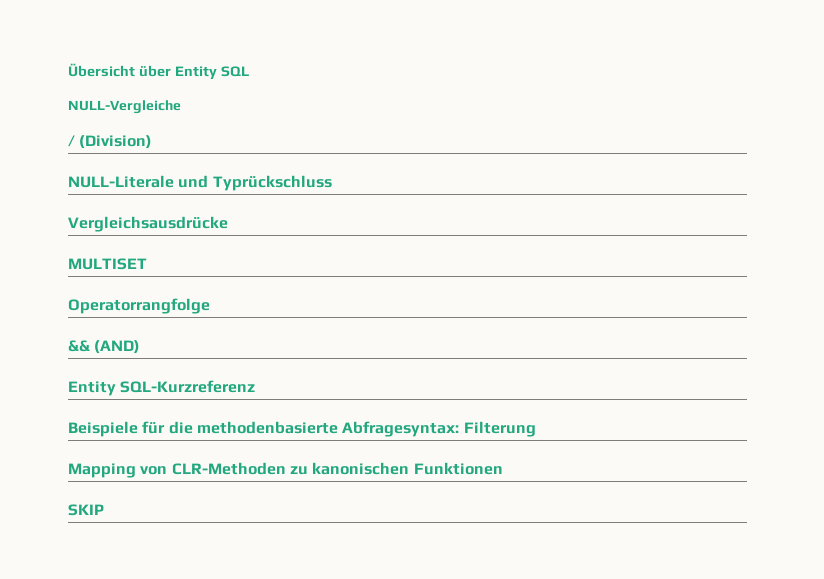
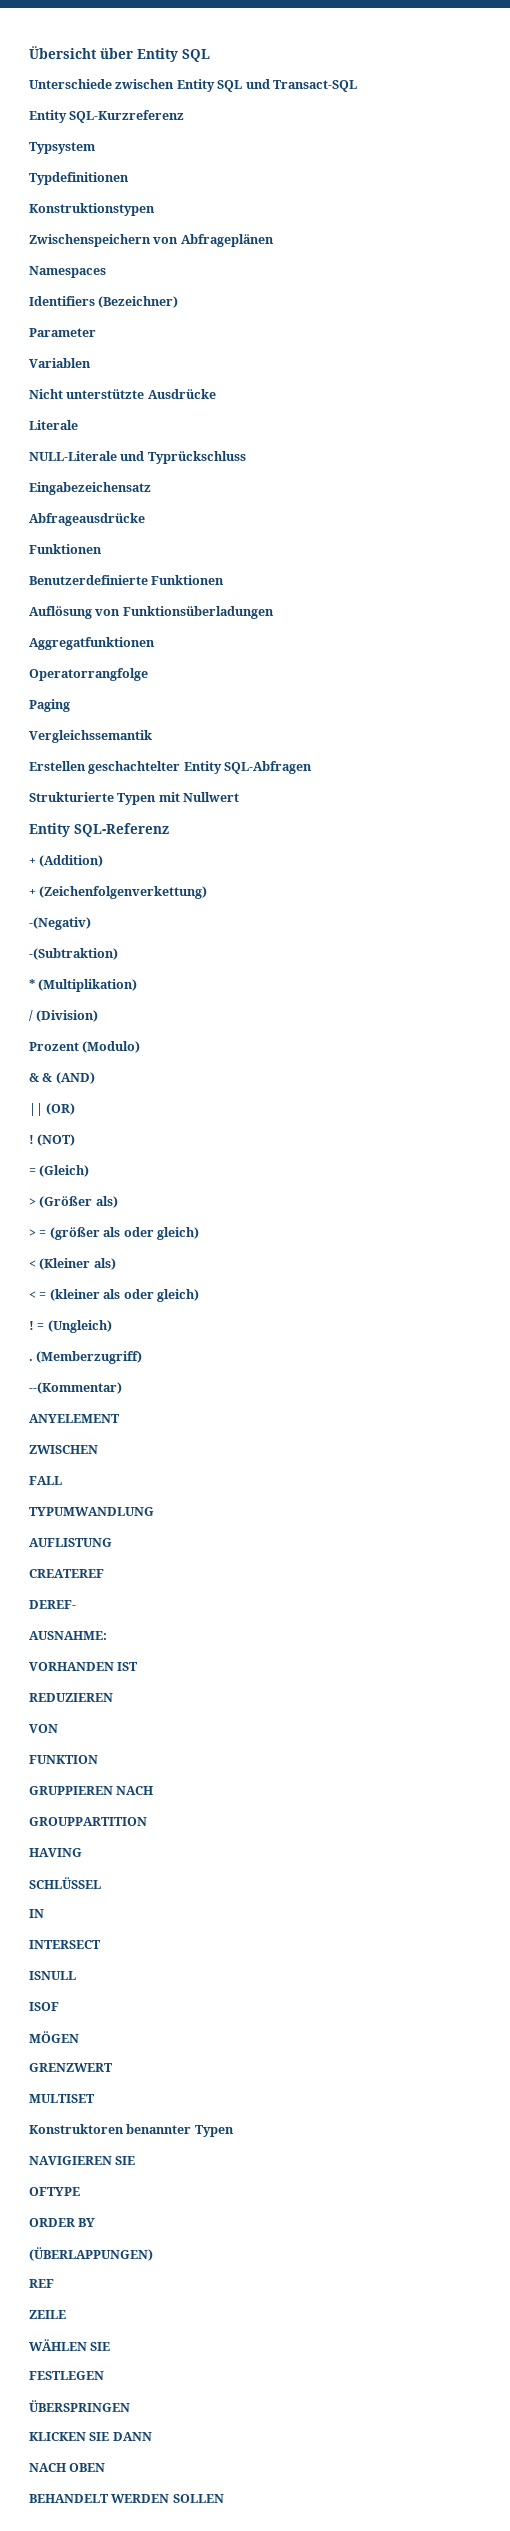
[68,100,181,114] [68,135,153,149] [68,175,332,191] [68,216,228,232] [68,258,147,270] [68,298,210,314] [68,340,141,354] [68,380,256,396] [68,421,536,437] [68,462,503,478] [68,504,104,516] NULL-Vergleiche // / (Division) // NULL-Literale und Typrückschluss // Vergleichsausdrücke // MULTISET // Operatorrangfolge // && (AND) // Entity SQL-Kurzreferenz // Beispiele für die methodenbasierte Abfragesyntax: Filterung // Mapping von CLR-Methoden zu kanonischen Funktionen // SKIP -> [29,79,357,92] [29,110,185,123] [29,142,95,154] [29,172,129,185] [29,203,155,216] [29,234,274,247] [29,266,106,278] [29,296,179,308] [29,328,96,337] [29,358,91,368] [29,389,216,399] [29,420,78,430] [29,451,246,464] [29,482,151,495] [29,513,145,526] [29,544,102,554] [29,575,225,585] [29,606,274,619] [29,637,155,650] [29,668,148,681] [29,699,70,712] [29,730,152,743] [29,761,313,774] [29,792,240,805] [29,823,169,837] [29,855,104,867] [29,886,208,899] [29,917,91,930] [29,948,118,960] [29,979,138,992] [29,1010,99,1022] [29,1041,141,1053] [29,1072,95,1084] [29,1103,76,1116] [29,1134,76,1146] [29,1165,90,1177] [29,1196,118,1208] [29,1227,199,1240] [29,1258,116,1270] [29,1289,199,1302] [29,1320,112,1333] [29,1351,143,1364] [29,1382,122,1394] [29,1414,120,1423] [29,1445,98,1454] [29,1476,62,1485] [29,1507,154,1516] [29,1538,112,1547] [29,1569,104,1578] [29,1600,76,1609] [29,1631,107,1640] [29,1662,139,1671] [29,1693,113,1702] [29,1724,58,1733] [29,1755,98,1764] [29,1786,154,1795] [29,1817,147,1826] [29,1848,82,1857] [29,1877,101,1889] [29,1909,44,1918] [29,1940,101,1949] [29,1971,76,1980] [29,2002,59,2011] [29,2031,79,2043] [29,2063,113,2072] [29,2094,95,2103] [29,2124,234,2137] [29,2156,136,2165] [29,2187,80,2196] [29,2218,96,2227] [29,2247,153,2261] [29,2279,54,2288] [29,2310,66,2319] [29,2339,111,2351] [29,2371,104,2380] [29,2400,130,2412] [29,2432,152,2441] [29,2463,106,2472] [29,2494,224,2503] Unterschiede zwischen Entity SQL und Transact-SQL // Entity SQL-Kurzreferenz // Typsystem // Typdefinitionen // Konstruktionstypen // Zwischenspeichern von Abfrageplänen // Namespaces // Identifiers (Bezeichner) // Parameter // Variablen // Nicht unterstützte Ausdrücke // Literale // NULL-Literale und Typrückschluss // Eingabezeichensatz // Abfrageausdrücke // Funktionen // Benutzerdefinierte Funktionen // Auflösung von Funktionsüberladungen // Aggregatfunktionen // Operatorrangfolge // Paging // Vergleichssemantik // Erstellen geschachtelter Entity SQL-Abfragen // Strukturierte Typen mit Nullwert // Entity SQL-Referenz // + (Addition) // + (Zeichenfolgenverkettung) // -(Negativ) // -(Subtraktion) // * (Multiplikation) // / (Division) // Prozent (Modulo) // & & (AND) // || (OR) // ! (NOT) // = (Gleich) // > (Größer als) // > = (größer als oder gleich) // < (Kleiner als) // < = (kleiner als oder gleich) // ! = (Ungleich) // . (Memberzugriff) // --(Kommentar) // ANYELEMENT // ZWISCHEN // FALL // TYPUMWANDLUNG // AUFLISTUNG // CREATEREF // DEREF- // AUSNAHME: // VORHANDEN IST // REDUZIEREN // VON // FUNKTION // GRUPPIEREN NACH // GROUPPARTITION // HAVING // SCHLÜSSEL // IN // INTERSECT // ISNULL // ISOF // MÖGEN // GRENZWERT // MULTISET // Konstruktoren benannter Typen // NAVIGIEREN SIE // OFTYPE // ORDER BY // (ÜBERLAPPUNGEN) // REF // ZEILE // WÄHLEN SIE // FESTLEGEN // ÜBERSPRINGEN // KLICKEN SIE DANN // NACH OBEN // BEHANDELT WERDEN SOLLEN

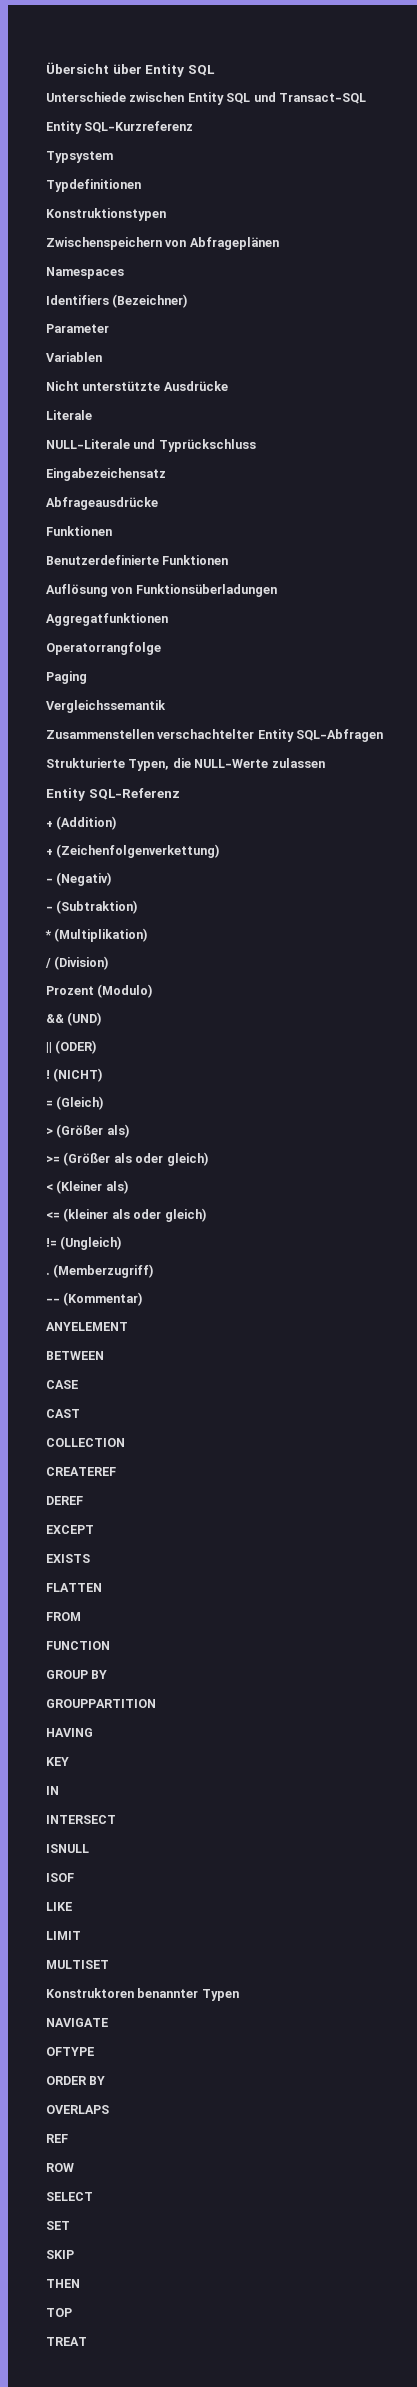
[29,761,181,774] Erstellen geschachtelter -> [46,729,255,739] Zusammenstellen verschachtelter
[117,792,240,805] Typen mit Nullwert -> [128,758,325,771] Typen, die NULL-Werte zulassen
[29,917,91,930] [29,948,118,960] -(Negativ) // -(Subtraktion) -> [46,872,113,886] [46,900,139,914] - (Negativ) // - (Subtraktion)
[29,1072,95,1084] & & (AND) -> [46,1012,103,1026] && (UND)
[46,1103,76,1115] [29,1134,76,1146] (OR) // ! (NOT) -> [55,1040,98,1054] [46,1068,104,1082] (ODER) // ! (NICHT)
[29,1227,100,1240] > = (größer -> [46,1152,111,1166] >= (Größer
[29,1291,47,1299] < = -> [46,1212,60,1219] <=
[29,1321,45,1330] ! = -> [46,1238,57,1247] !=
[29,1382,122,1394] --(Kommentar) -> [46,1292,144,1306] -- (Kommentar)
[29,1445,98,1454] [29,1476,62,1485] [29,1507,154,1516] [29,1538,112,1547] [29,1569,104,1578] [29,1600,76,1609] [29,1631,107,1640] [29,1662,139,1671] [29,1693,113,1702] [29,1724,58,1733] [29,1755,98,1764] [29,1786,154,1795] ZWISCHEN // FALL // TYPUMWANDLUNG // AUFLISTUNG // CREATEREF // DEREF- // AUSNAHME: // VORHANDEN IST // REDUZIEREN // VON // FUNKTION // GRUPPIEREN NACH -> [46,1351,104,1360] [46,1380,78,1389] [46,1409,80,1418] [46,1438,125,1447] [46,1467,116,1476] [46,1496,83,1505] [46,1525,94,1534] [46,1554,90,1563] [46,1583,102,1592] [46,1612,81,1621] [46,1641,110,1650] [46,1670,108,1679] BETWEEN // CASE // CAST // COLLECTION // CREATEREF // DEREF // EXCEPT // EXISTS // FLATTEN // FROM // FUNCTION // GROUP BY
[29,1877,101,1889] SCHLÜSSEL -> [46,1757,69,1766] KEY
[29,2031,79,2043] [29,2063,113,2072] MÖGEN // GRENZWERT -> [46,1902,72,1911] [46,1931,81,1940] LIKE // LIMIT
[29,2156,136,2165] NAVIGIEREN SIE -> [46,2018,108,2027] NAVIGATE
[29,2247,153,2261] (ÜBERLAPPUNGEN) -> [46,2105,109,2114] OVERLAPS
[29,2310,66,2319] [29,2339,111,2351] [29,2371,104,2380] [29,2400,130,2412] [29,2432,152,2441] [29,2463,106,2472] [29,2494,224,2503] ZEILE // WÄHLEN SIE // FESTLEGEN // ÜBERSPRINGEN // KLICKEN SIE DANN // NACH OBEN // BEHANDELT WERDEN SOLLEN -> [46,2163,74,2172] [46,2192,93,2201] [46,2221,70,2230] [46,2250,74,2259] [46,2279,80,2288] [46,2308,72,2317] [46,2337,87,2346] ROW // SELECT // SET // SKIP // THEN // TOP // TREAT

